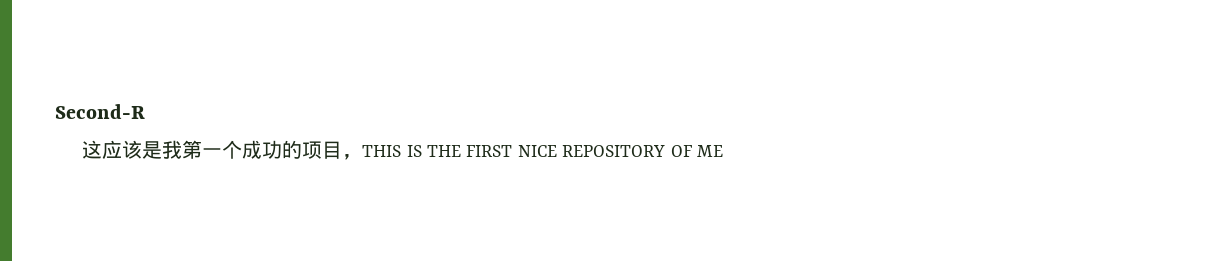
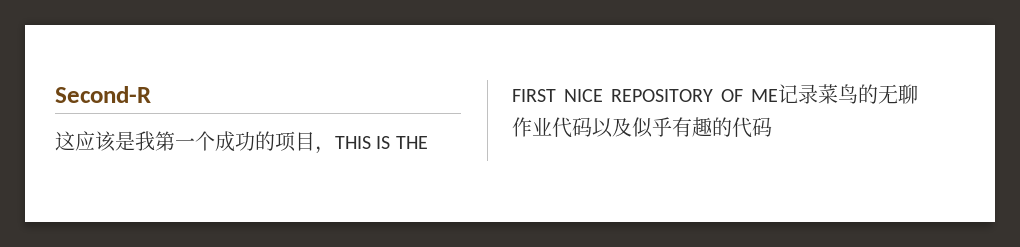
(723, 151) none -> [778,84,918,104] [512,117,772,138] 记录菜鸟的无聊作业代码以及似乎有趣的代码

